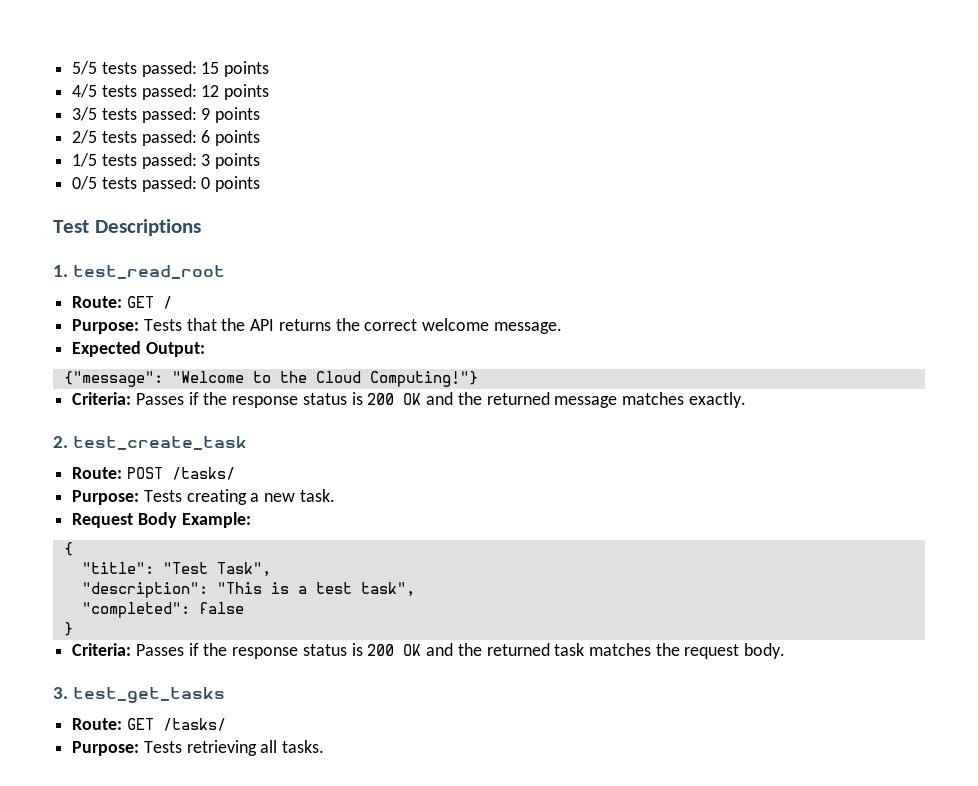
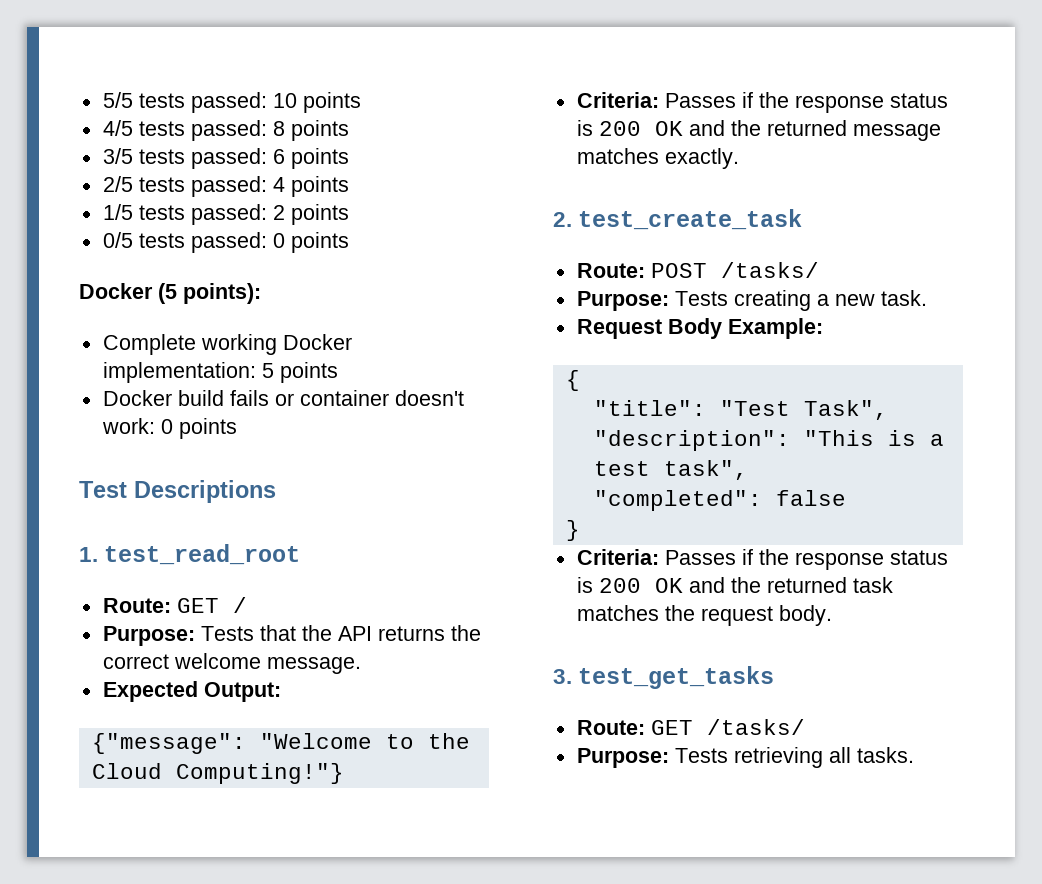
[201,62,220,74] 15 -> [272,93,297,108] 10
[201,85,220,97] 12 -> [272,121,285,136] 8
[201,108,211,120] 9 -> [272,149,285,164] 6
[201,130,211,143] 6 -> [272,177,285,192] 4
[201,154,211,166] 3 -> [272,205,285,220] 2
(261, 184) none -> [79,283,261,304] [102,334,352,355] [102,362,338,383] [102,390,464,406] [101,418,237,439] // Docker (5 points): // Complete working Docker implementation: 5 points // Docker build fails or container doesn't work: 0 points

